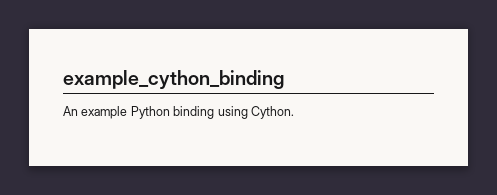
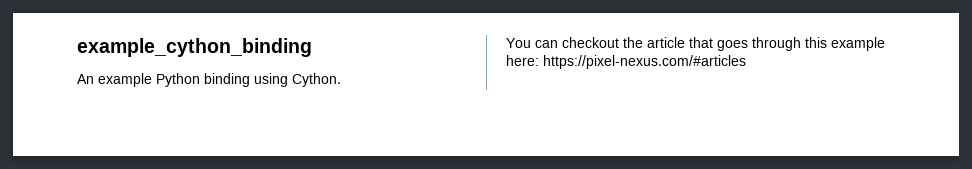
(294, 112) none -> [506,37,885,51] [506,55,746,69] // You can checkout the article that goes through this example here: https://pixel-nexus.com/#articles

